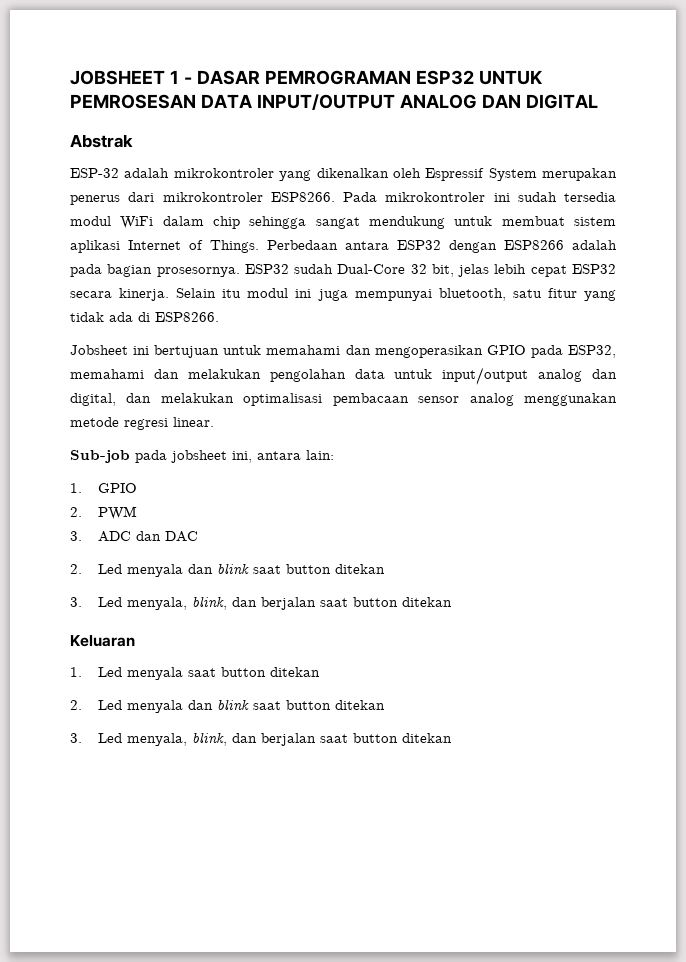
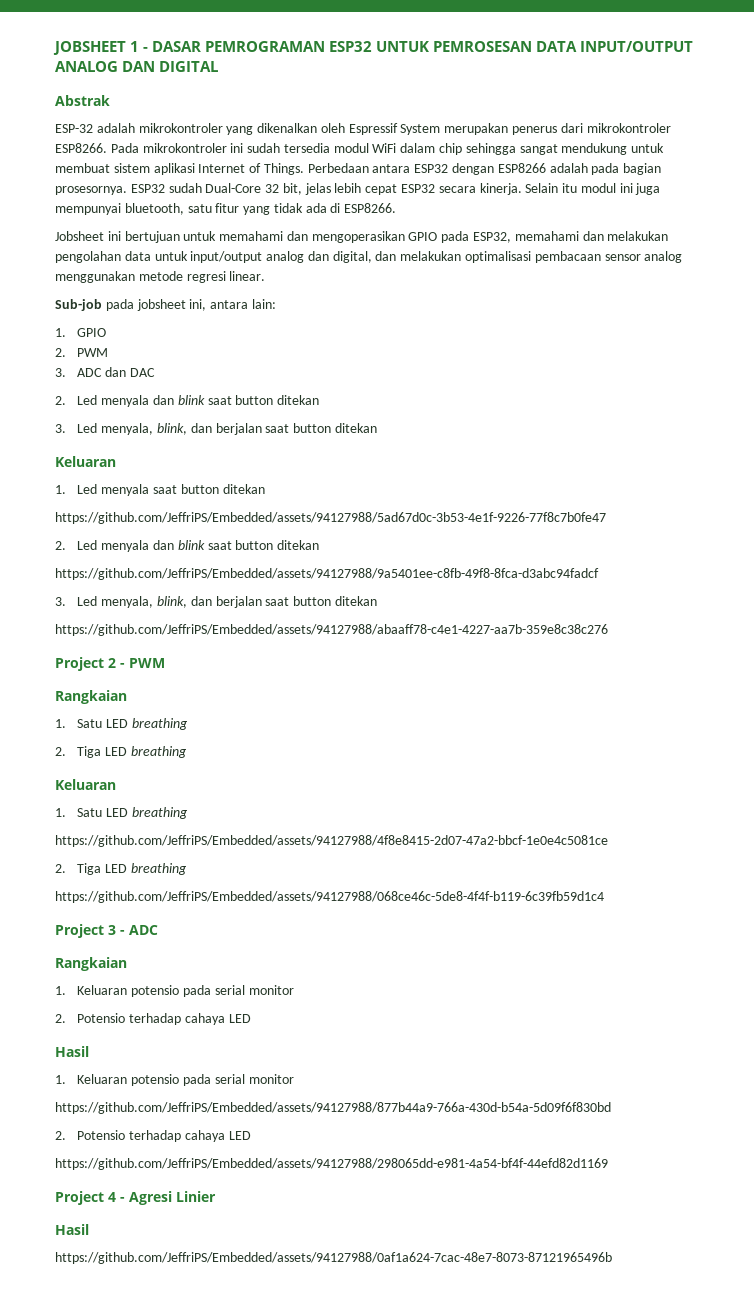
[70,699,386,713] [70,732,453,746] // 2. Led menyala dan blink saat button ditekan // 3. Led menyala, blink, dan berjalan saat button ditekan -> [55,512,606,524] [55,540,320,552] [55,568,599,580] [55,596,377,608] [55,624,608,636] [55,657,165,671] [55,690,127,704] [55,718,189,730] [55,746,188,758] [55,779,116,790] [55,807,189,819] [55,835,608,847] [55,863,188,875] [55,891,604,903] [55,924,158,938] [55,957,127,971] [55,985,294,997] [55,1013,251,1025] [55,1046,89,1057] [55,1074,294,1086] [55,1102,611,1114] [55,1130,251,1142] [55,1158,608,1170] [55,1191,216,1205] [55,1224,89,1235] [55,1252,612,1264] // https://github.com/JeffriPS/Embedded/assets/94127988/5ad67d0c-3b53-4e1f-9226-77f8c7b0fe47 // 2. Led menyala dan blink saat button ditekan // https://github.com/JeffriPS/Embedded/assets/94127988/9a5401ee-c8fb-49f8-8fca-d3abc94fadcf // 3. Led menyala, blink, dan berjalan saat button ditekan // https://github.com/JeffriPS/Embedded/assets/94127988/abaaff78-c4e1-4227-aa7b-359e8c38c276 // Project 2 - PWM // Rangkaian // 1. Satu LED breathing // 2. Tiga LED breathing // Keluaran // 1. Satu LED breathing // https://github.com/JeffriPS/Embedded/assets/94127988/4f8e8415-2d07-47a2-bbcf-1e0e4c5081ce // 2. Tiga LED breathing // https://github.com/JeffriPS/Embedded/assets/94127988/068ce46c-5de8-4f4f-b119-6c39fb59d1c4 // Project 3 - ADC // Rangkaian // 1. Keluaran potensio pada serial monitor // 2. Potensio terhadap cahaya LED // Hasil // 1. Keluaran potensio pada serial monitor // https://github.com/JeffriPS/Embedded/assets/94127988/877b44a9-766a-430d-b54a-5d09f6f830bd // 2. Potensio terhadap cahaya LED // https://github.com/JeffriPS/Embedded/assets/94127988/298065dd-e981-4a54-bf4f-44efd82d1169 // Project 4 - Agresi Linier // Hasil // https://github.com/JeffriPS/Embedded/assets/94127988/0af1a624-7cac-48e7-8073-87121965496b

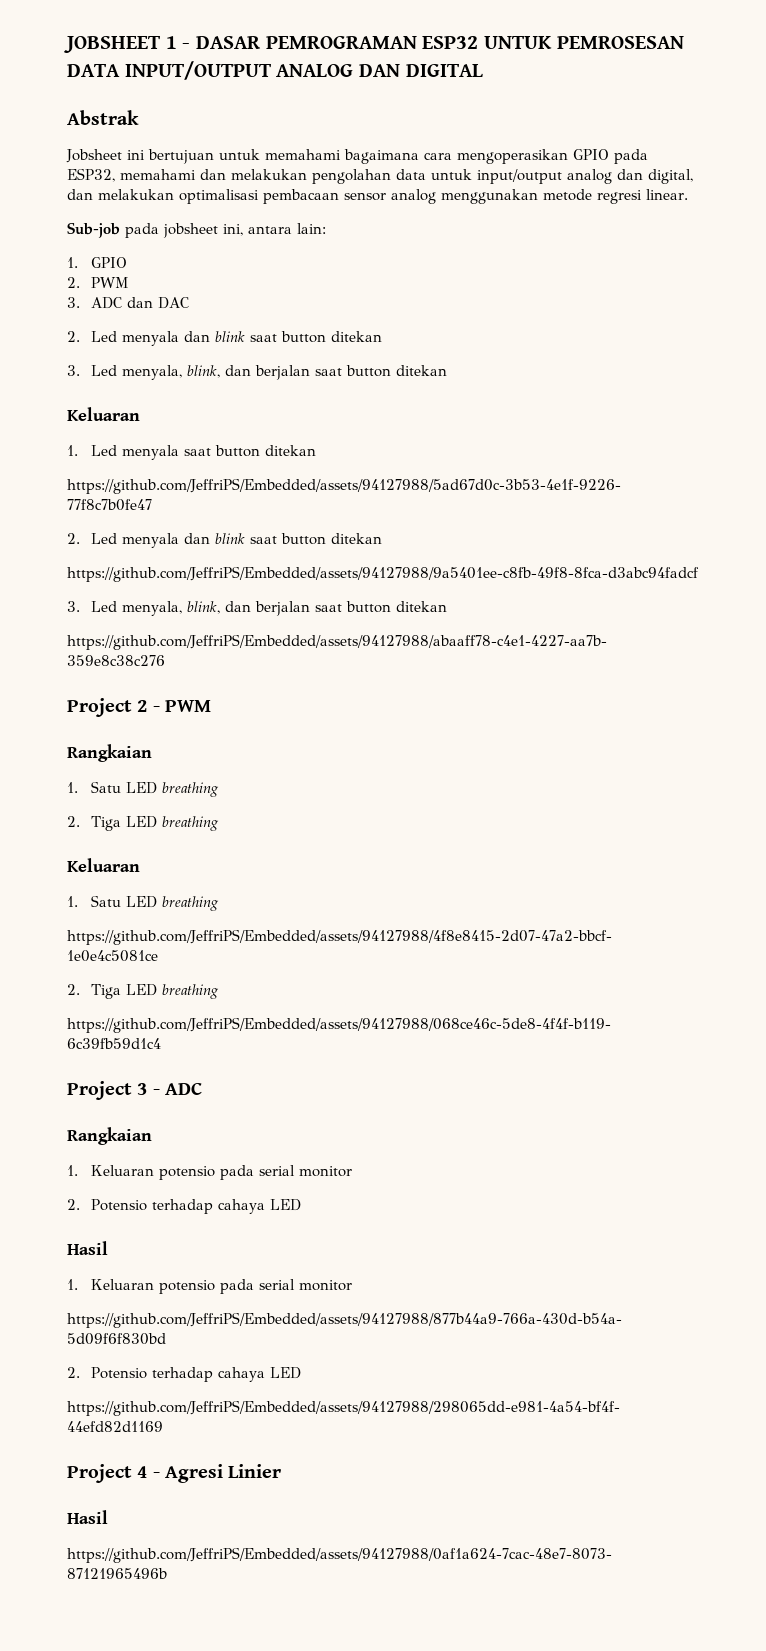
[55,123,671,135] [55,143,665,155] [55,163,662,175] [55,183,661,195] [55,203,397,215] // ESP-32 adalah mikrokontroler yang dikenalkan oleh Espressif System merupakan penerus dari mikrokontroler ESP8266. Pada mikrokontroler ini sudah tersedia modul WiFi dalam chip sehingga sangat mendukung untuk membuat sistem aplikasi Internet of Things. Perbedaan antara ESP32 dengan ESP8266 adalah pada bagian prosesornya. ESP32 sudah Dual-Core 32 bit, jelas lebih cepat ESP32 secara kinerja. Selain itu modul ini juga mempunyai bluetooth, satu fitur yang tidak ada di ESP8266. -> (139, 117) none
[286,231,308,241] dan -> [344,149,452,164] bagaimana cara

